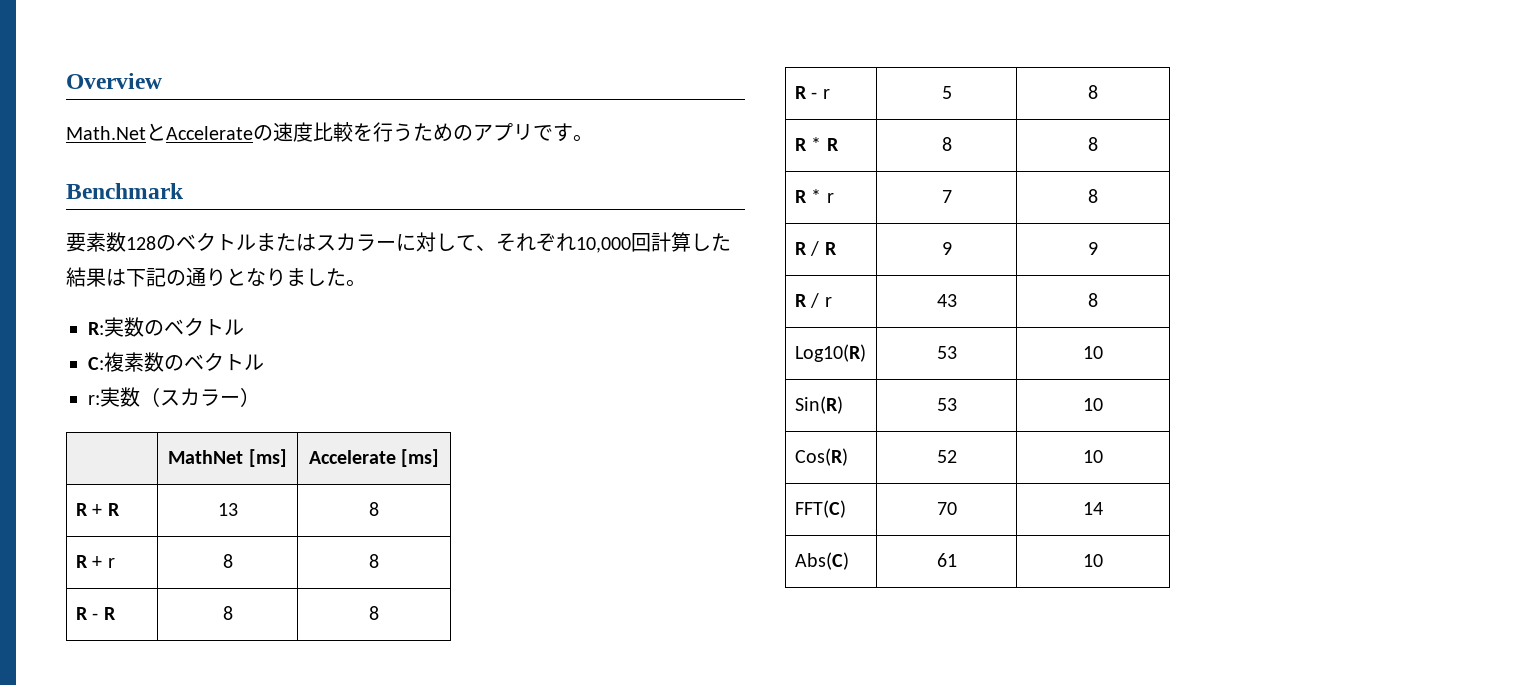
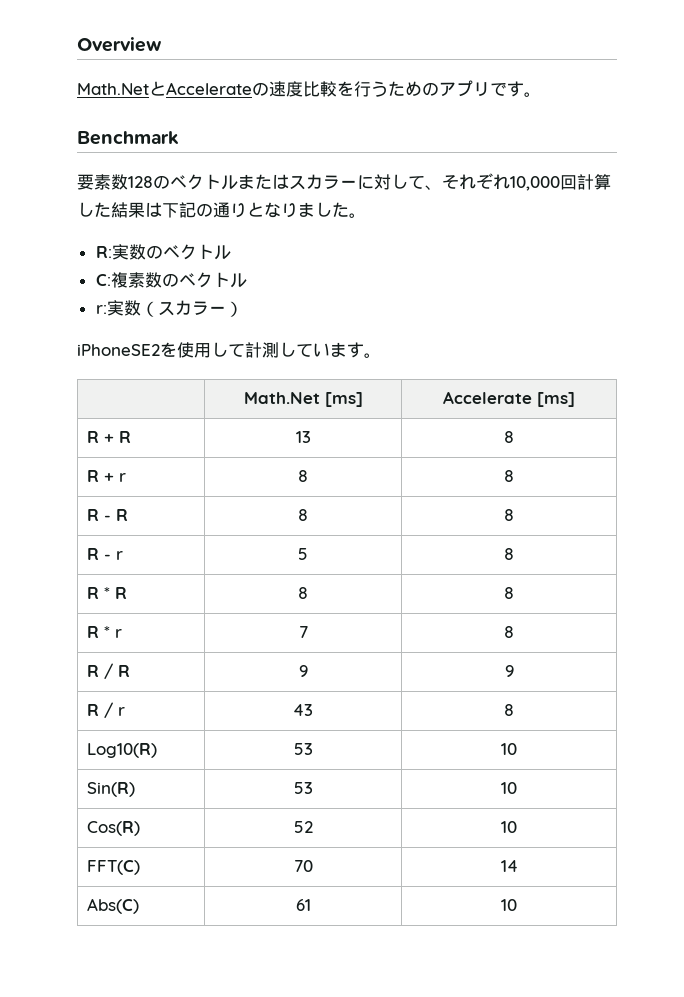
[168,450,244,464] // | MathNet -> [77,342,381,358] [243,392,320,404] // iPhoneSE2を使用して計測しています。 // | Math.Net

